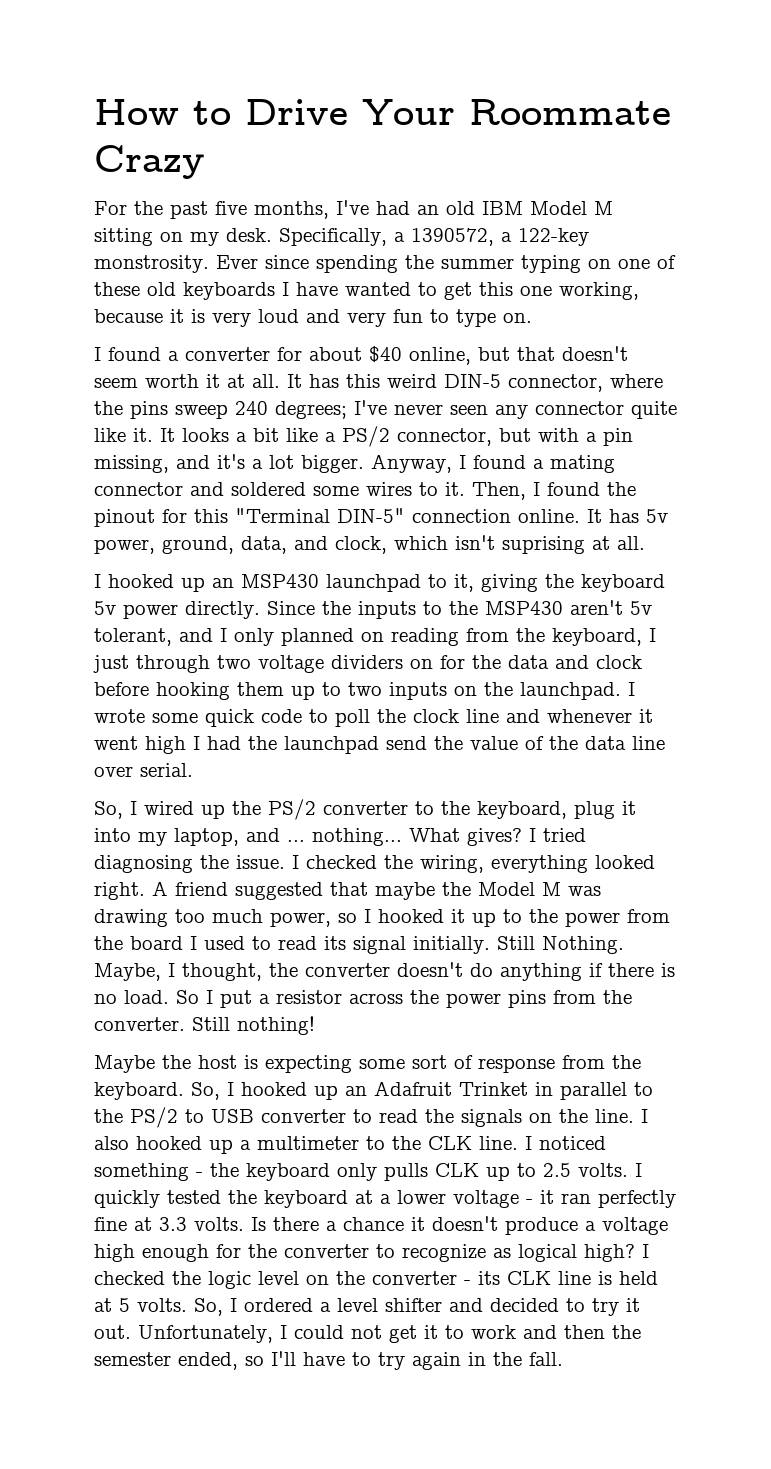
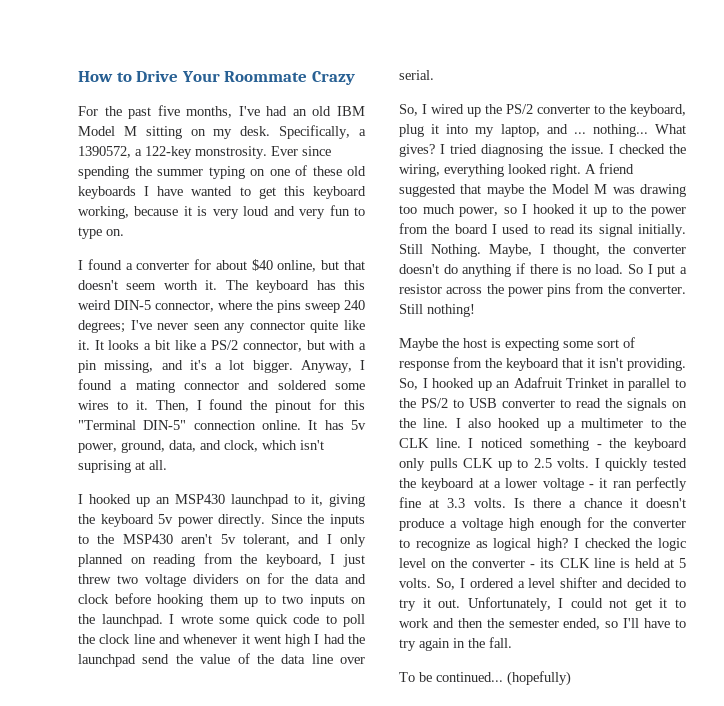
[520,286,552,296] one -> [313,186,366,199] keyboard
[206,374,302,388] it at all. It -> [205,280,310,293] it. The keyboard
[136,655,210,673] through -> [78,574,111,584] threw
[94,1082,184,1100] keyboard. -> [506,358,686,371] keyboard that it isn't providing.
(563, 1359) none -> [399,671,571,686] // To be continued... (hopefully)

